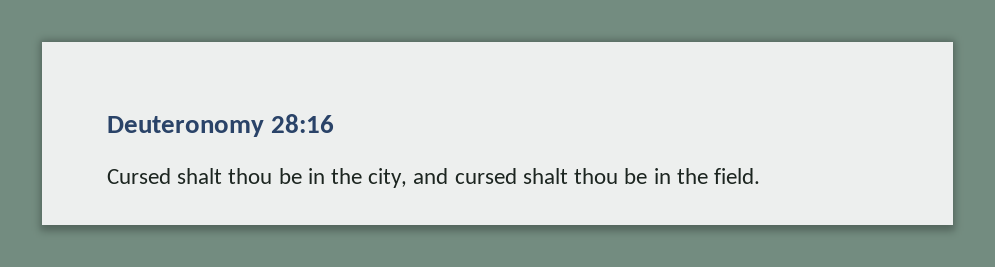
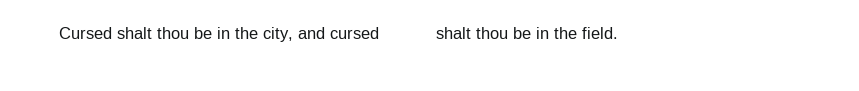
[107,114,335,137] Deuteronomy 28:16 // -> (58, 33) none

